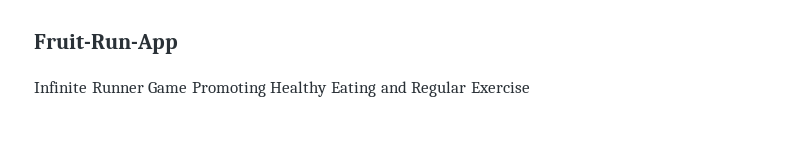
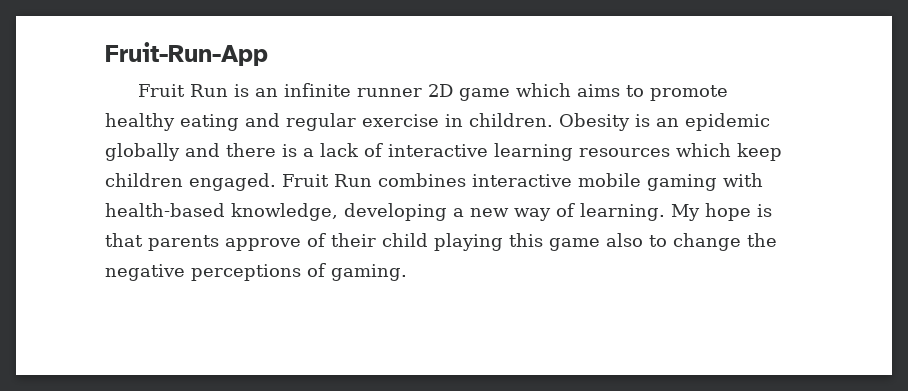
[34,81,530,97] Infinite Runner Game Promoting Healthy Eating and Regular Exercise -> [138,83,729,101] [105,113,770,131] [105,143,782,161] [105,173,763,191] [105,203,772,221] [105,233,777,251] [105,263,407,281] Fruit Run is an infinite runner 2D game which aims to promote healthy eating and regular exercise in children. Obesity is an epidemic globally and there is a lack of interactive learning resources which keep children engaged. Fruit Run combines interactive mobile gaming with health-based knowledge, developing a new way of learning. My hope is that parents approve of their child playing this game also to change the negative perceptions of gaming.

